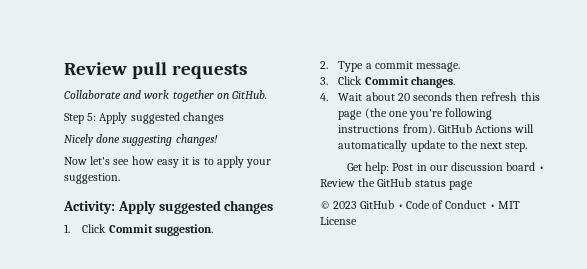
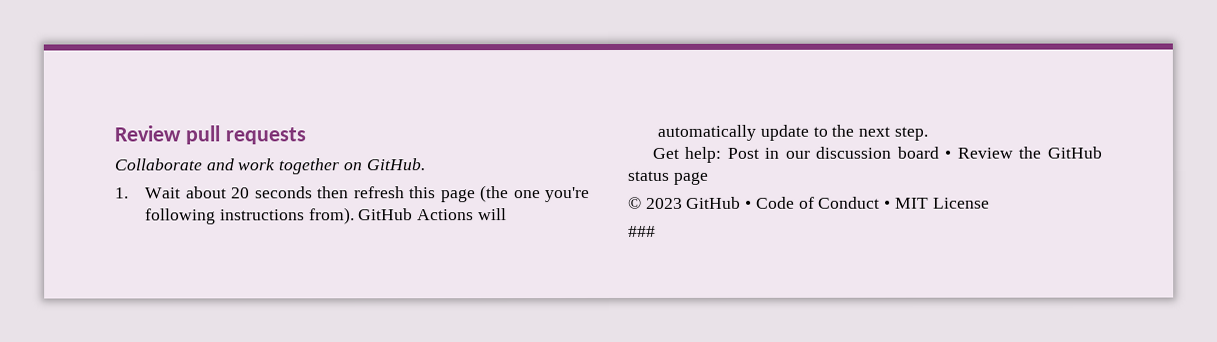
[64,112,224,124] [64,134,218,146] [64,156,272,168] [64,173,120,184] [63,200,274,214] [64,224,213,236] [320,61,461,72] [320,76,455,88] [320,93,328,101] Step 5: Apply suggested changes // Nicely done suggesting changes! // Now let's see how easy it is to apply your suggestion. // Activity: Apply suggested changes // 1. Click Commit suggestion. // 2. Type a commit message. // 3. Click Commit changes. // 4. -> [115,187,129,199] 1.
(357, 221) none -> [628,225,656,237] // ###

